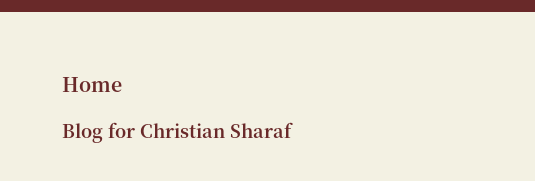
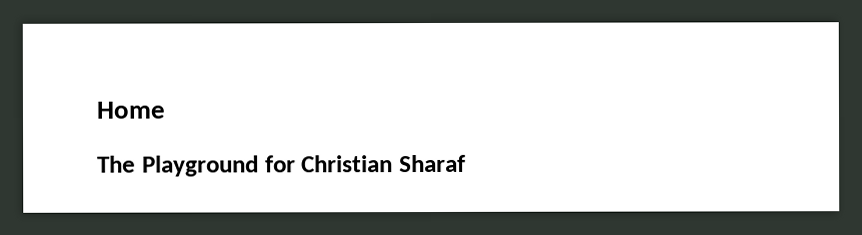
[62,123,103,143] Blog -> [97,155,259,177] The Playground

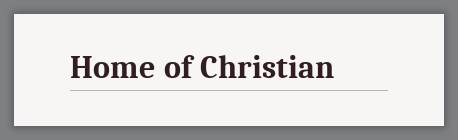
[97,154,466,177] // The Playground for Christian Sharaf -> [163,55,335,78] of Christian

